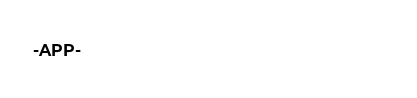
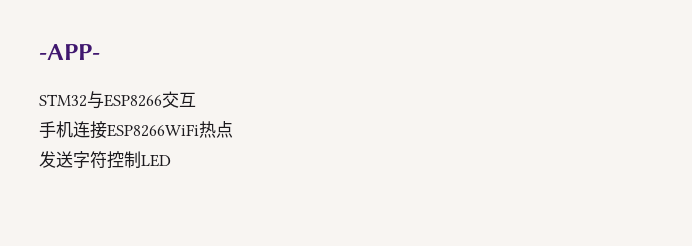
(81, 50) none -> [39,91,196,109] [39,121,233,139] [39,151,171,169] // STM32与ESP8266交互 // 手机连接ESP8266WiFi热点 // 发送字符控制LED

